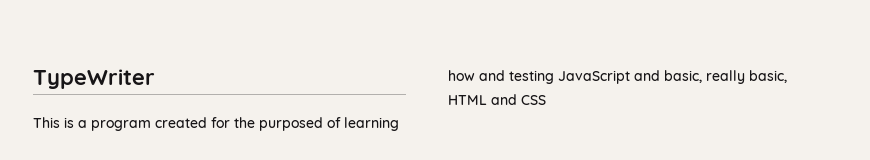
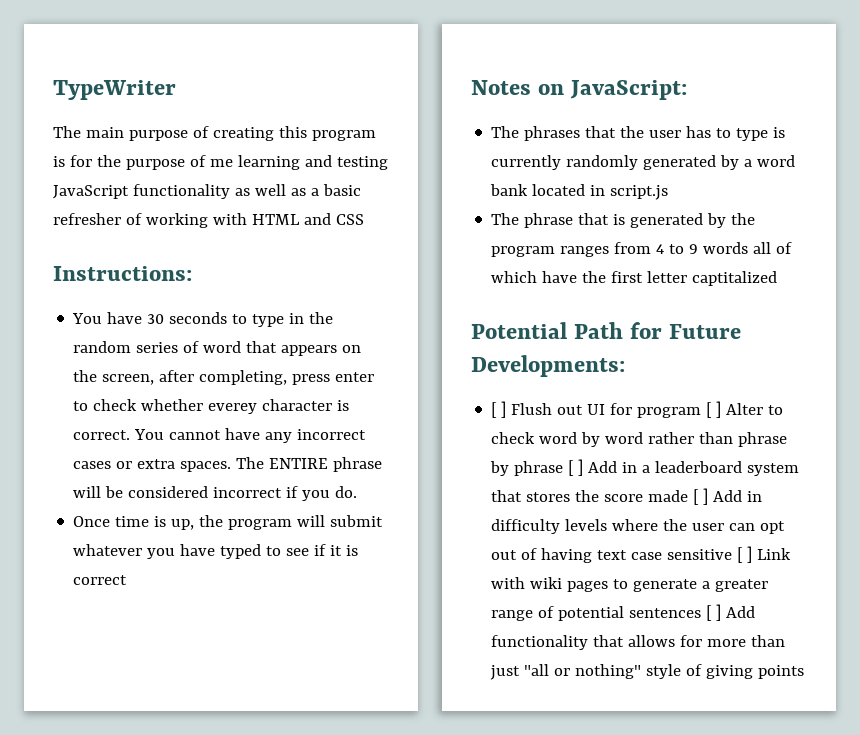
[33,117,399,131] [448,70,787,84] [448,94,546,105] This is a program created for the purposed of learning how and testing JavaScript and basic, really basic, HTML and CSS -> [53,126,376,141] [53,155,388,170] [53,184,361,199] [53,213,364,228] [53,266,192,281] [72,312,334,327] [73,341,362,356] [73,370,375,385] [73,399,350,414] [73,428,367,443] [73,457,383,472] [73,486,358,501] [73,515,384,530] [73,544,359,559] [73,575,128,585] [471,80,688,100] [491,126,786,141] [491,155,796,170] [490,184,669,200] [491,213,756,228] [491,242,793,257] [491,271,778,286] [471,322,742,339] [471,355,625,377] [491,401,784,418] [491,432,788,447] [490,459,800,476] [491,488,763,505] [491,519,786,534] [491,546,792,563] [491,577,769,592] [491,604,756,621] [491,635,786,650] [490,664,805,680] The main purpose of creating this program is for the purpose of me learning and testing JavaScript functionality as well as a basic refresher of working with HTML and CSS // Instructions: // You have 30 seconds to type in the random series of word that appears on the screen, after completing, press enter to check whether everey character is correct. You cannot have any incorrect cases or extra spaces. The ENTIRE phrase will be considered incorrect if you do. // Once time is up, the program will submit whatever you have typed to see if it is correct // Notes on JavaScript: // The phrases that the user has to type is currently randomly generated by a word bank located in script.js // The phrase that is generated by the program ranges from 4 to 9 words all of which have the first letter captitalized // Potential Path for Future Developments: // [ ] Flush out UI for program [ ] Alter to check word by word rather than phrase by phrase [ ] Add in a leaderboard system that stores the score made [ ] Add in difficulty levels where the user can opt out of having text case sensitive [ ] Link with wiki pages to generate a greater range of potential sentences [ ] Add functionality that allows for more than just "all or nothing" style of giving points

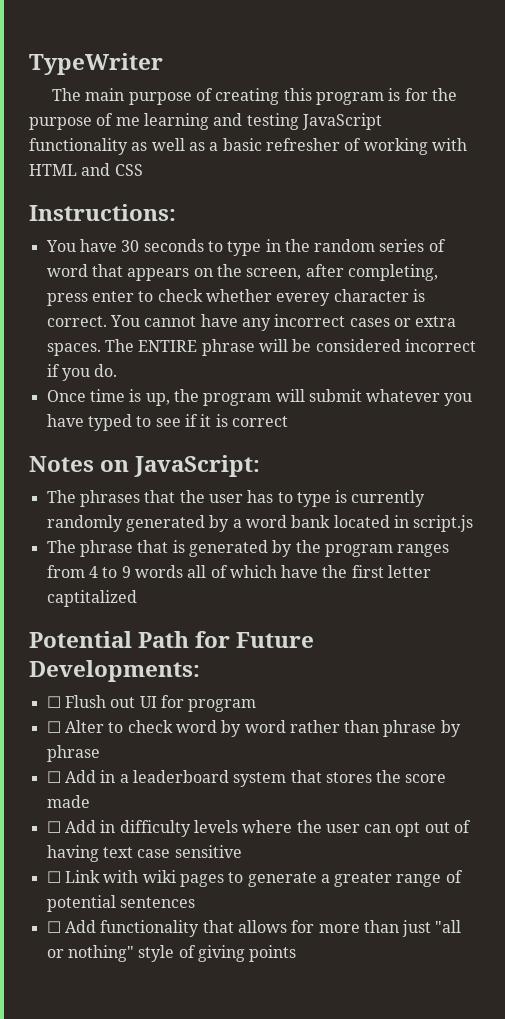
[491,401,507,418] [ ] -> [46,696,61,708] ☐
[706,401,722,418] [ ] -> [46,721,61,733] // ☐
[568,459,584,476] [ ] -> [46,771,61,783] // ☐
[693,488,709,505] [ ] -> [46,821,61,833] // ☐
[737,546,753,563] [ ] -> [46,871,61,883] // ☐
[706,604,722,621] [ ] -> [46,921,61,933] // ☐

